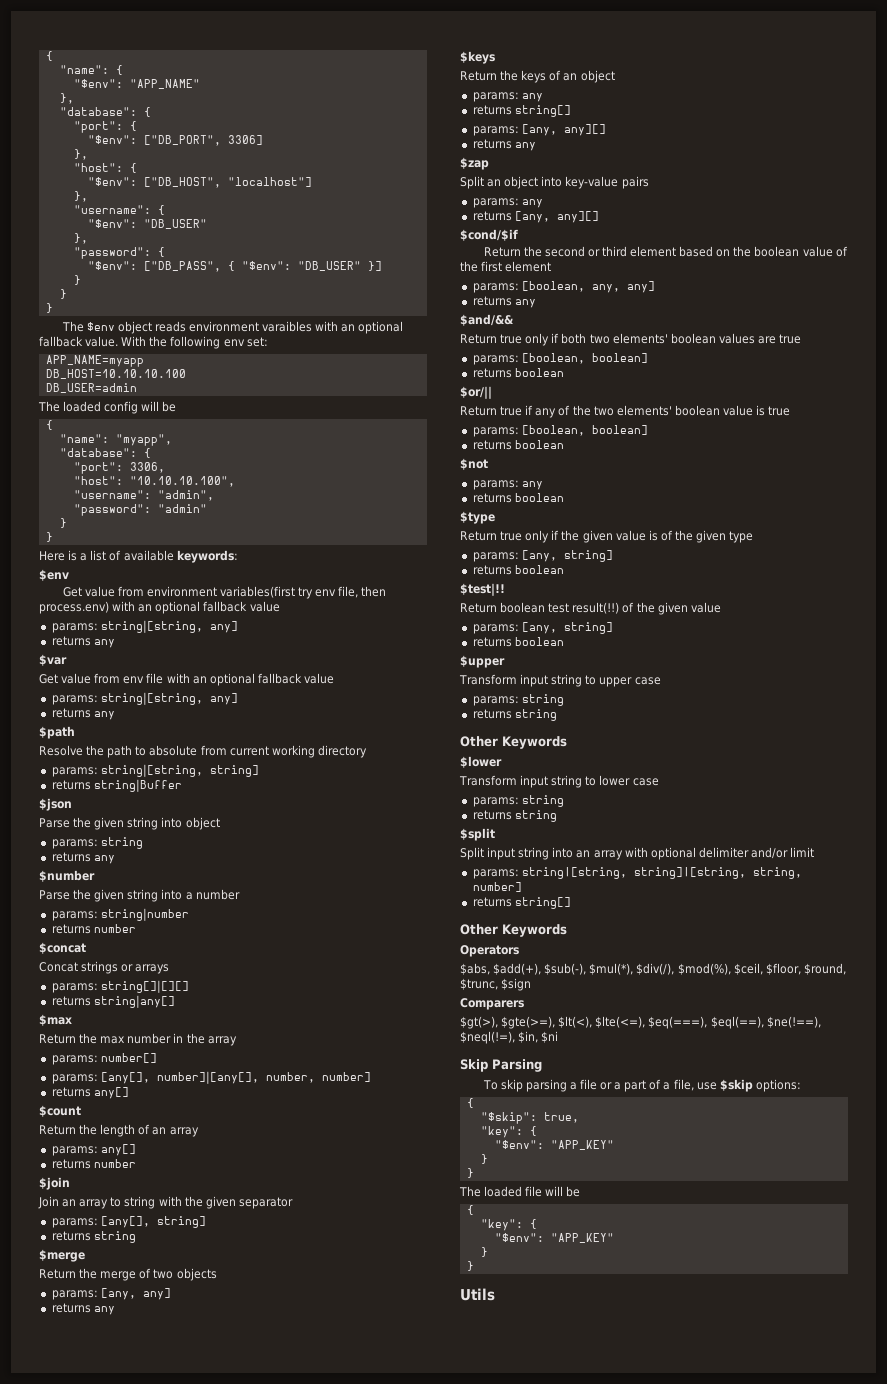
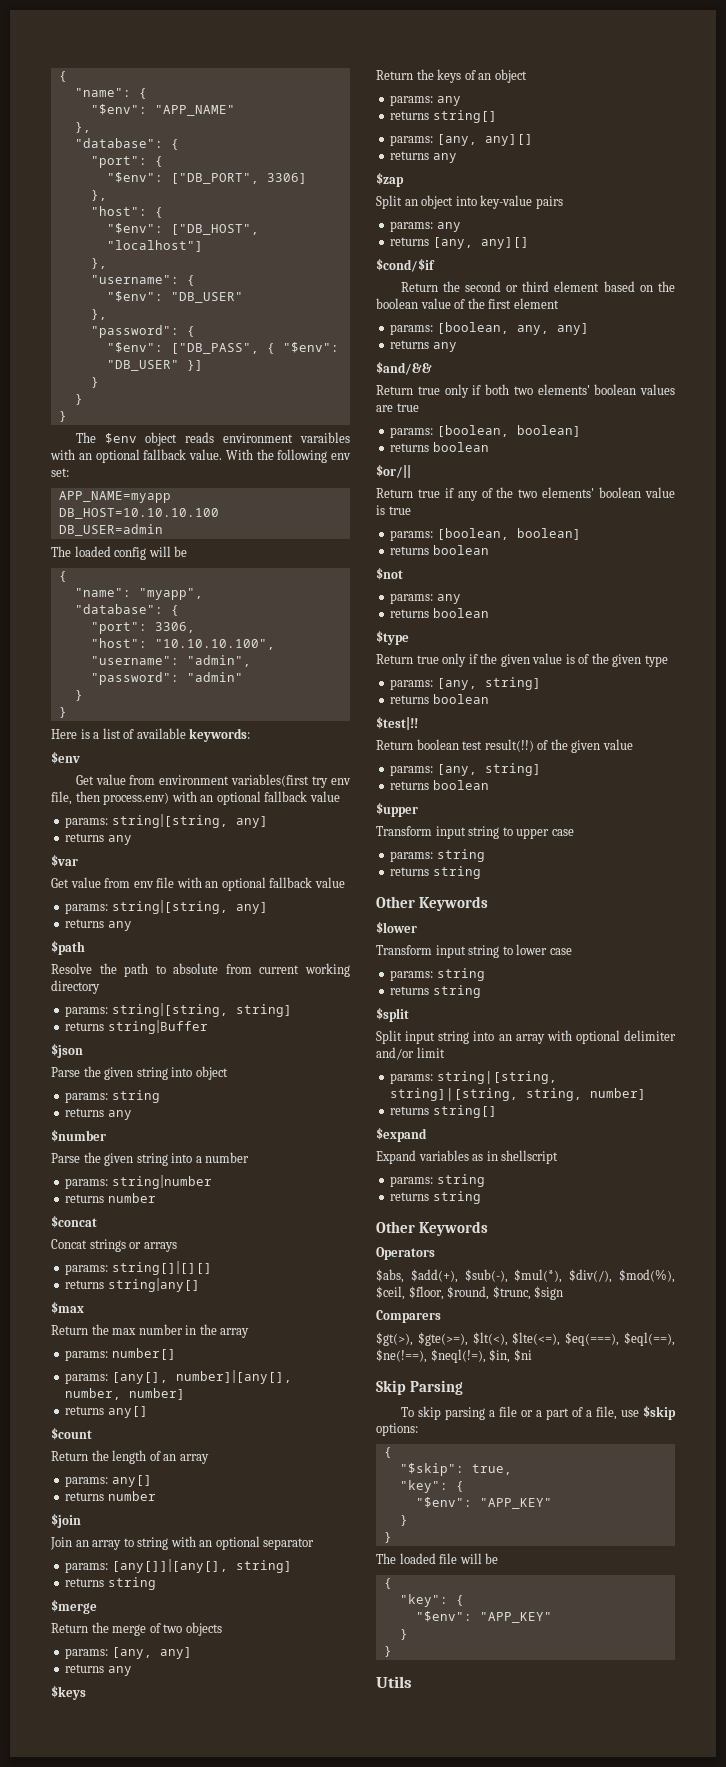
[184,1196,236,1209] the given -> [199,1536,260,1550] an optional
[100,1216,150,1228] [any[], -> [111,1559,228,1573] [any[]]|[any[],
(571, 903) none -> [376,1127,427,1142] [376,1150,559,1164] [390,1174,485,1187] [390,1191,481,1204] // $expand // Expand variables as in shellscript // params: string // returns string

